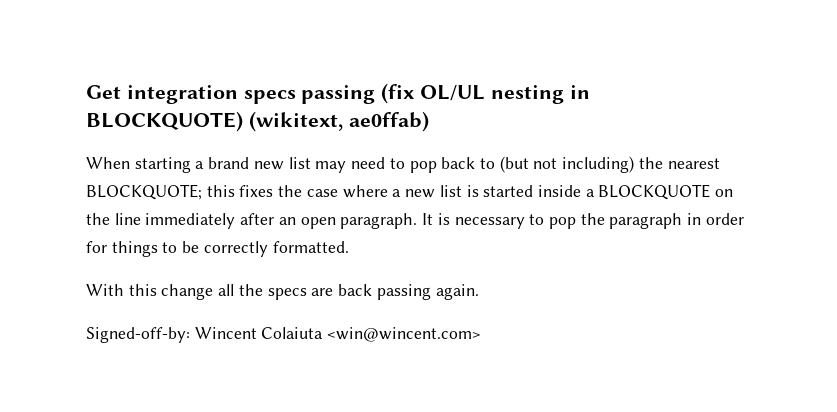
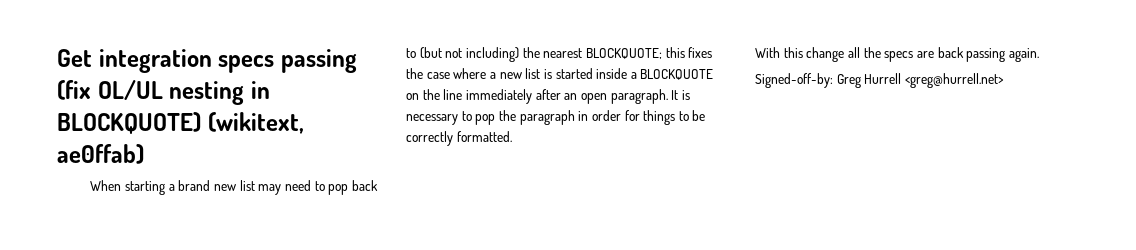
[194,327,482,342] Wincent Colaiuta <win@wincent.com> -> [836,73,1004,88] Greg Hurrell <greg@hurrell.net>

